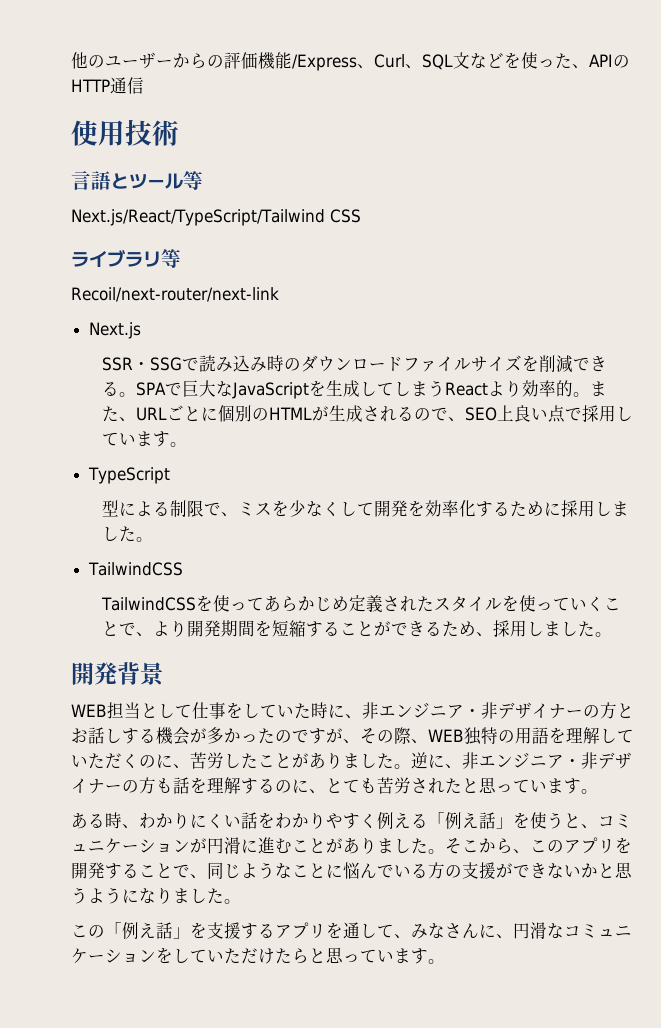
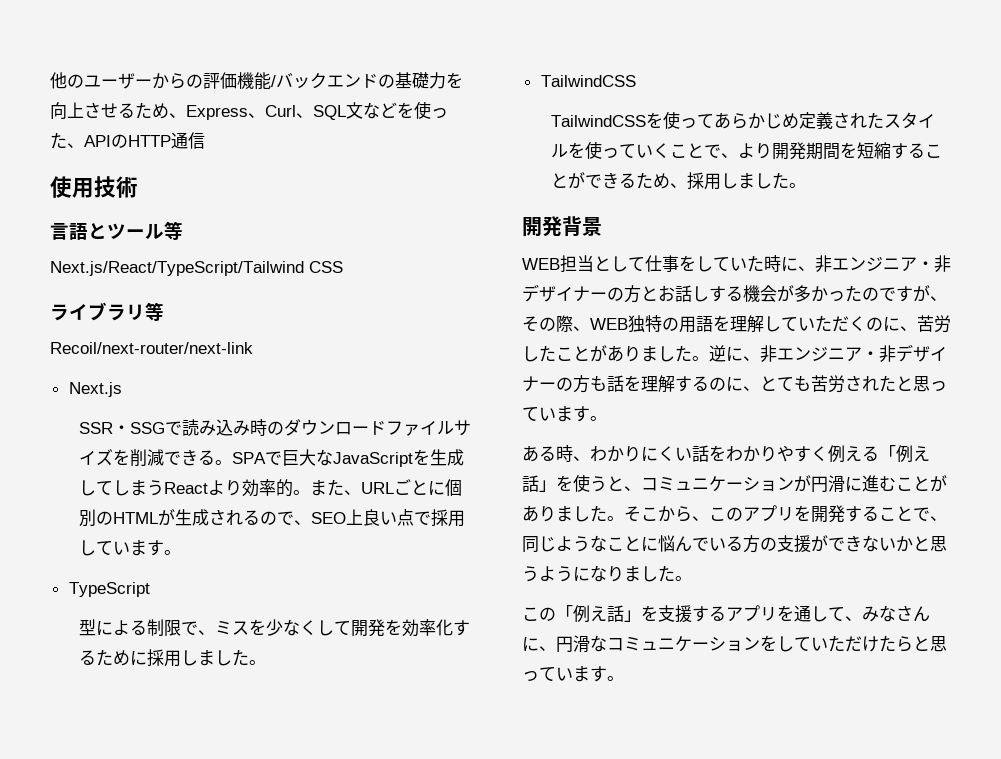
[292,54,357,71] /Express -> [271,72,463,89] [50,102,248,120] /バックエンドの基礎力を向上させるため、Express

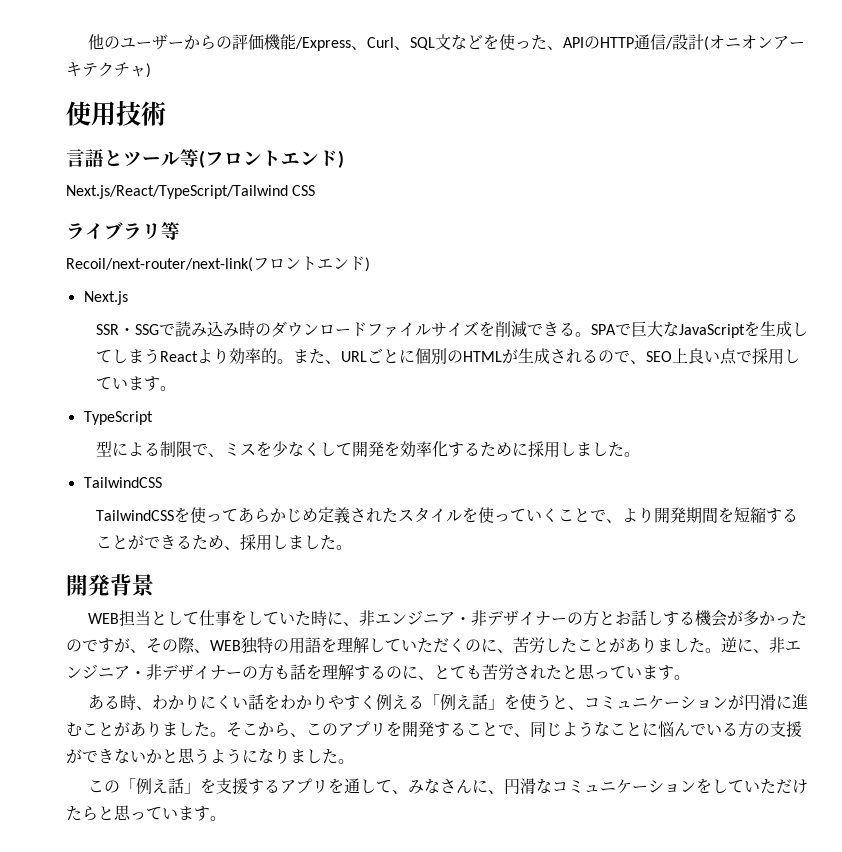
[271,72,463,89] [50,102,248,120] /バックエンドの基礎力を向上させるため、Express -> [294,37,351,51] /Express
(205, 140) none -> [664,34,805,51] [66,62,151,78] /設計(オニオンアーキテクチャ)
(183, 230) none -> [199,150,344,168] (フロントエンド)
[50,342,253,354] Recoil/next-router/next-link -> [66,256,370,272] Recoil/next-router/next-link(フロントエンド)

